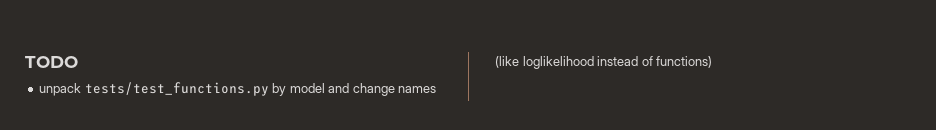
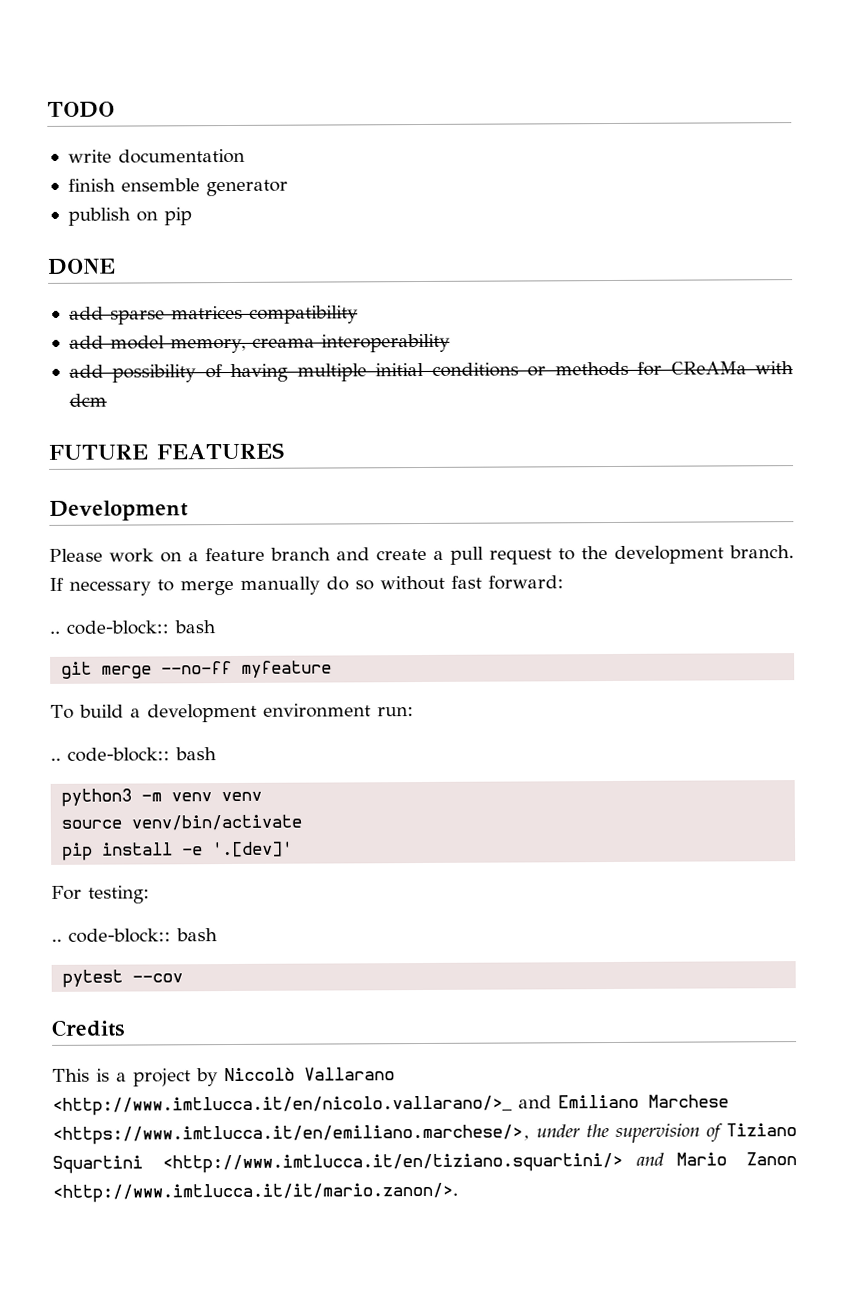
[39,82,437,96] [495,56,713,69] unpack tests/test_functions.py by model and change names (like loglikelihood instead of functions) -> [67,148,245,164] [67,178,288,197] [67,207,192,226] [47,258,116,275] [68,305,358,325] [68,333,450,354] [68,361,794,383] [68,393,107,407] [48,442,285,460] [49,500,189,521] [49,545,794,565] [49,575,564,596] [49,620,216,635] [61,660,333,679] [50,703,414,723] [50,747,217,762] [61,788,263,807] [61,814,303,831] [62,841,294,861] [51,885,150,904] [51,928,218,943] [62,969,184,988] [51,1019,125,1037] [52,1067,395,1087] [52,1094,729,1116] [52,1123,797,1145] [52,1152,797,1174] [52,1182,458,1203] write documentation // finish ensemble generator // publish on pip // DONE // add sparse matrices compatibility // add model memory, creama interoperability // add possibility of having multiple initial conditions or methods for CReAMa with dcm // FUTURE FEATURES // Development // Please work on a feature branch and create a pull request to the development branch. If necessary to merge manually do so without fast forward: // .. code-block:: bash // git merge --no-ff myfeature // To build a development environment run: // .. code-block:: bash // python3 -m venv venv // source venv/bin/activate // pip install -e '.[dev]' // For testing: // .. code-block:: bash // pytest --cov // Credits // This is a project by Niccolò Vallarano <http://www.imtlucca.it/en/nicolo.vallarano/>_ and Emiliano Marchese <https://www.imtlucca.it/en/emiliano.marchese/>, under the supervision of Tiziano Squartini <http://www.imtlucca.it/en/tiziano.squartini/> and Mario Zanon <http://www.imtlucca.it/it/mario.zanon/>.

